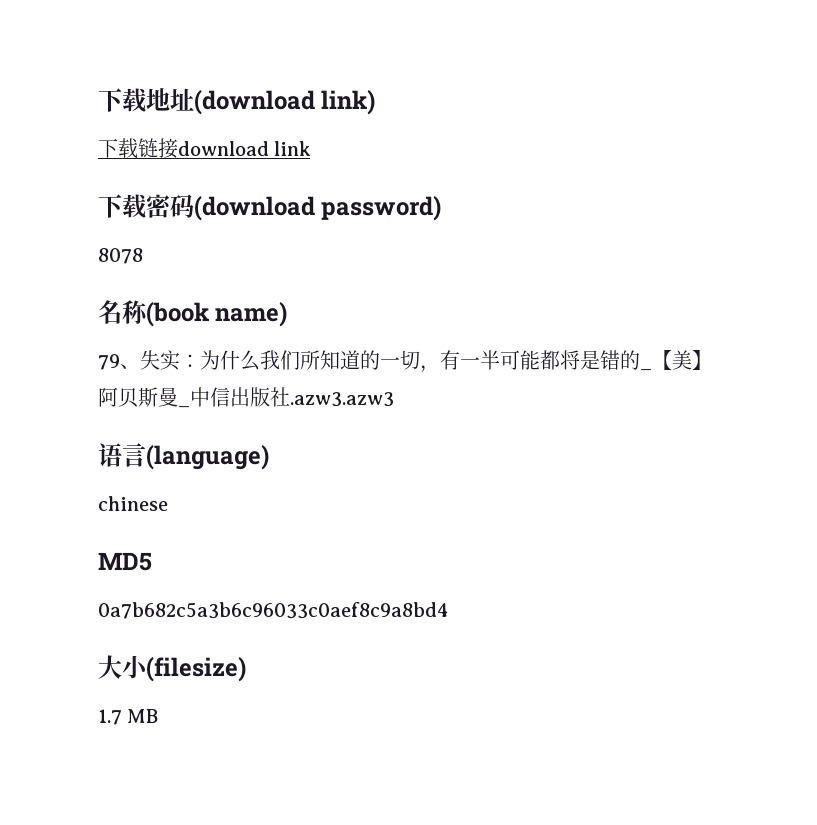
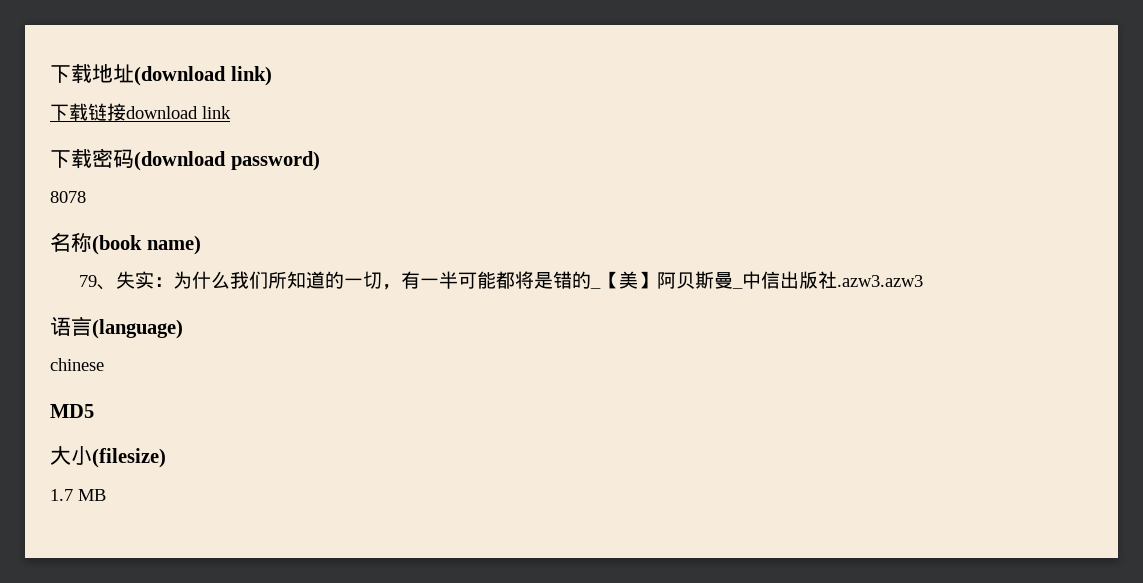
[98,602,449,619] // 0a7b682c5a3b6c96033c0aef8c9a8bd4 -> (94, 411) none

